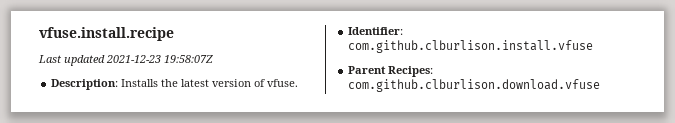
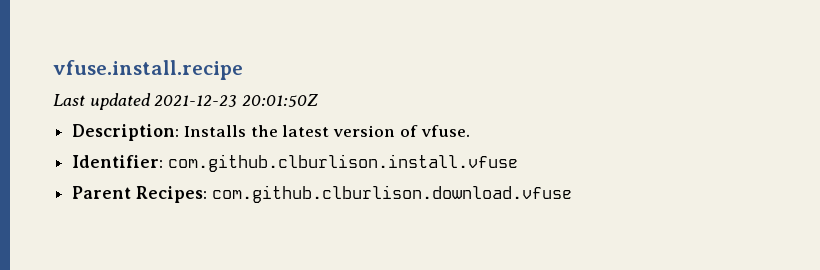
[164,55,213,63] 19:58:07Z -> [242,94,320,107] 20:01:50Z

